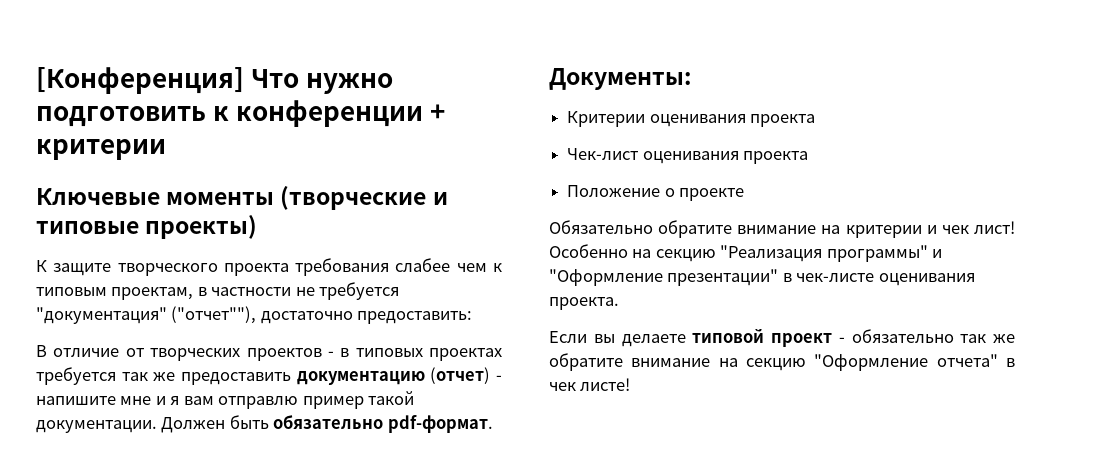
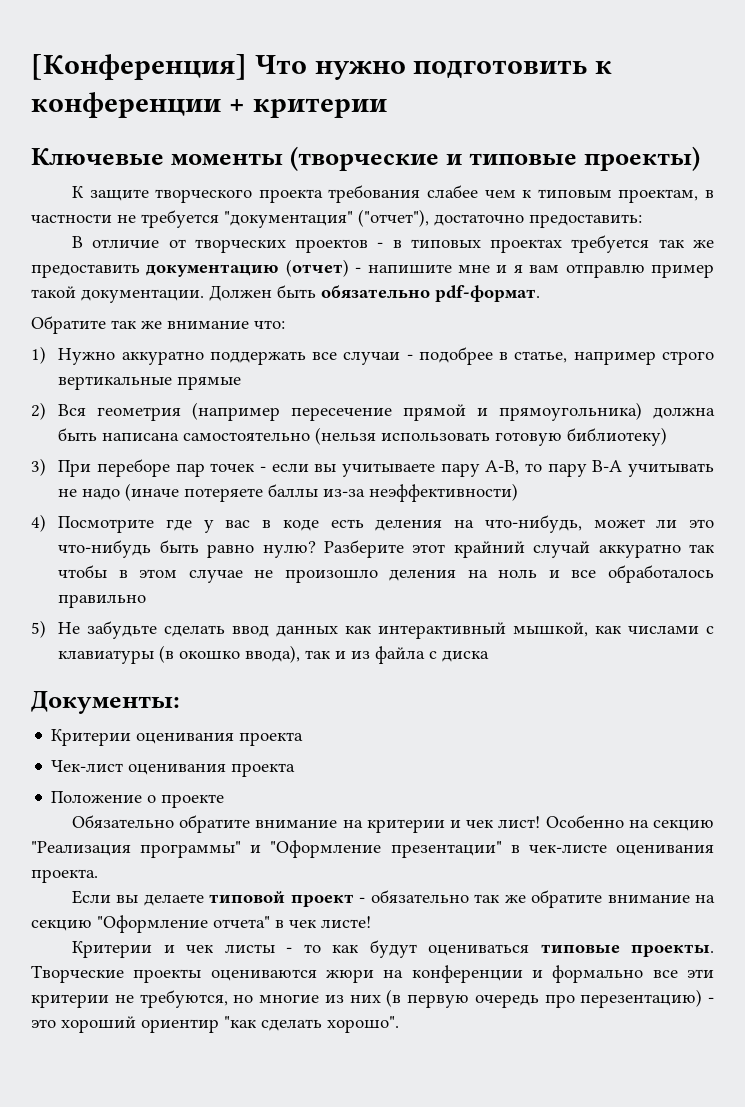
[171,306,257,324] ("отчет""), -> [358,209,429,227] ("отчет"),
(493, 424) none -> [31,316,285,334] [31,346,714,365] [58,376,242,390] [31,402,715,421] [58,427,668,446] [31,458,714,477] [58,483,519,502] [31,514,715,533] [58,540,716,558] [58,565,714,583] [58,594,147,608] [31,620,714,639] [58,645,490,664] // Обратите так же внимание что: // 1) Нужно аккуратно поддержать все случаи - подобрее в статье, например строго вертикальные прямые // 2) Вся геометрия (например пересечение прямой и прямоугольника) должна быть написана самостоятельно (нельзя использовать готовую библиотеку) // 3) При переборе пар точек - если вы учитываете пару A-B, то пару B-A учитывать не надо (иначе потеряете баллы из-за неэффективности) // 4) Посмотрите где у вас в коде есть деления на что-нибудь, может ли это что-нибудь быть равно нулю? Разберите этот крайний случай аккуратно так чтобы в этом случае не произошло деления на ноль и все обработалось правильно // 5) Не забудьте сделать ввод данных как интерактивный мышкой, как числами с клавиатуры (в окошко ввода), так и из файла с диска
(631, 384) none -> [71,940,715,958] [31,965,714,983] [31,989,714,1008] [31,1016,399,1033] // Критерии и чек листы - то как будут оцениваться типовые проекты. Творческие проекты оцениваются жюри на конференции и формально все эти критерии не требуются, но многие из них (в первую очередь про перезентацию) - это хороший ориентир "как сделать хорошо".

